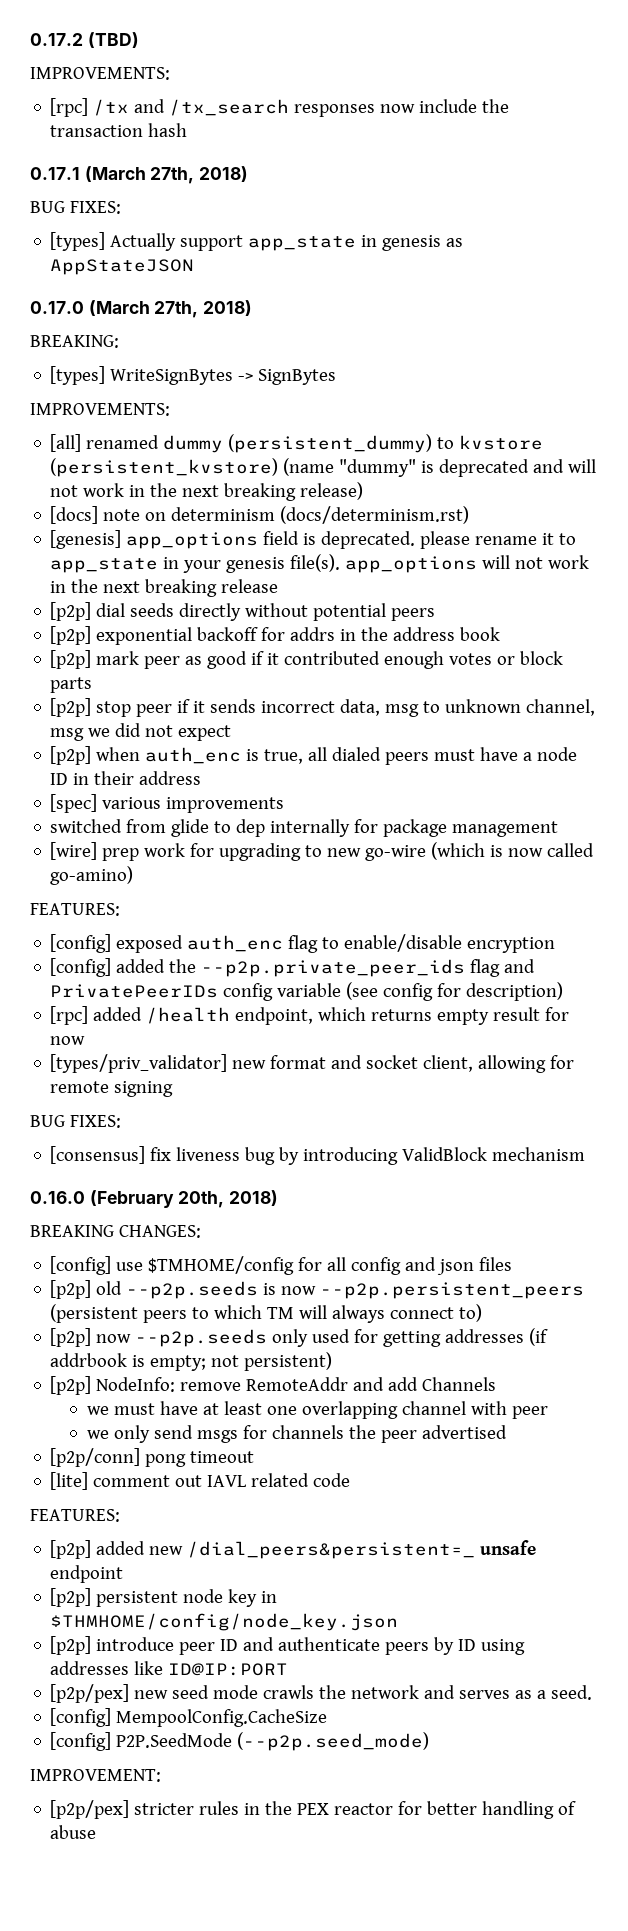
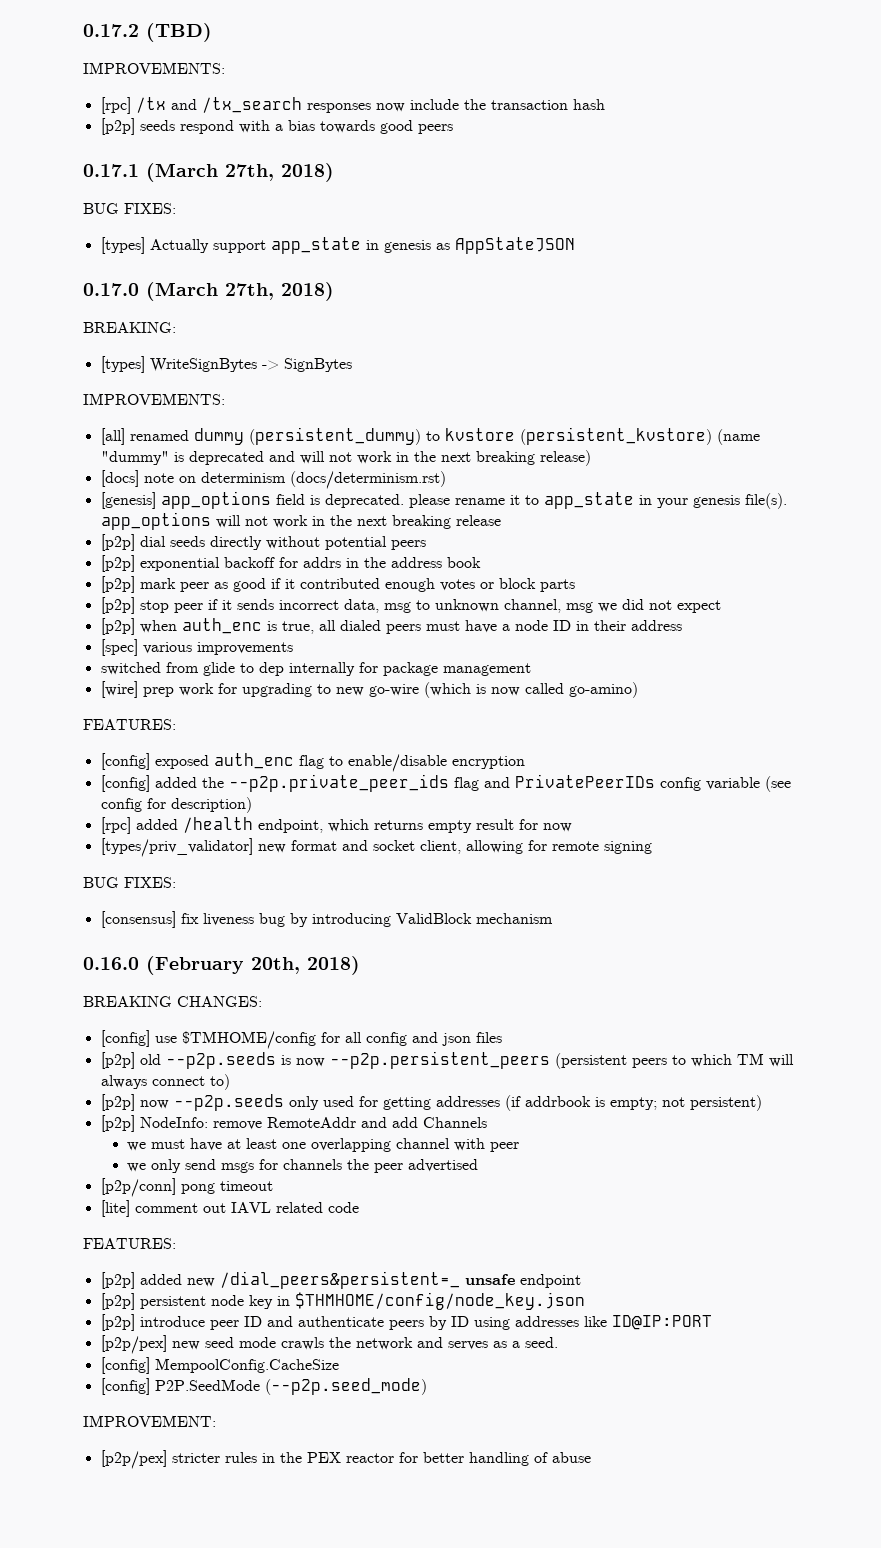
(188, 130) none -> [100,118,453,135] // [p2p] seeds respond with a bias towards good peers

